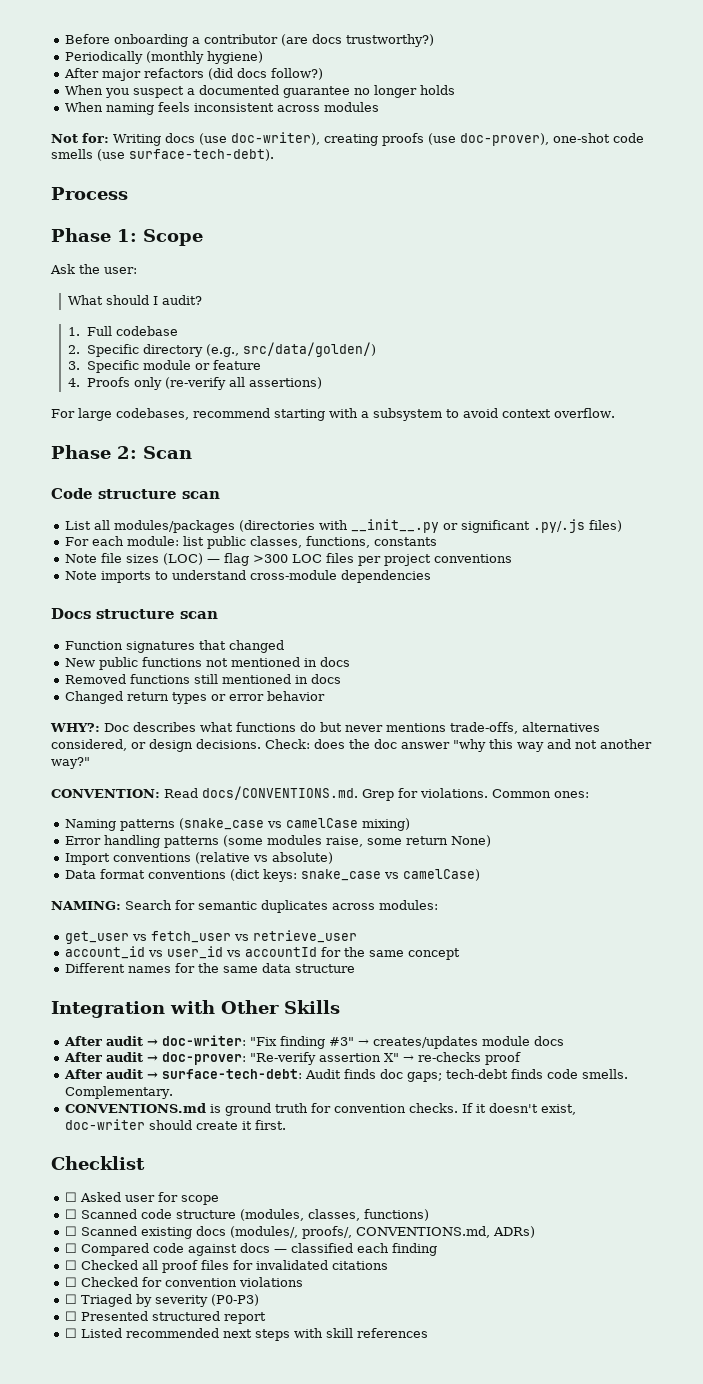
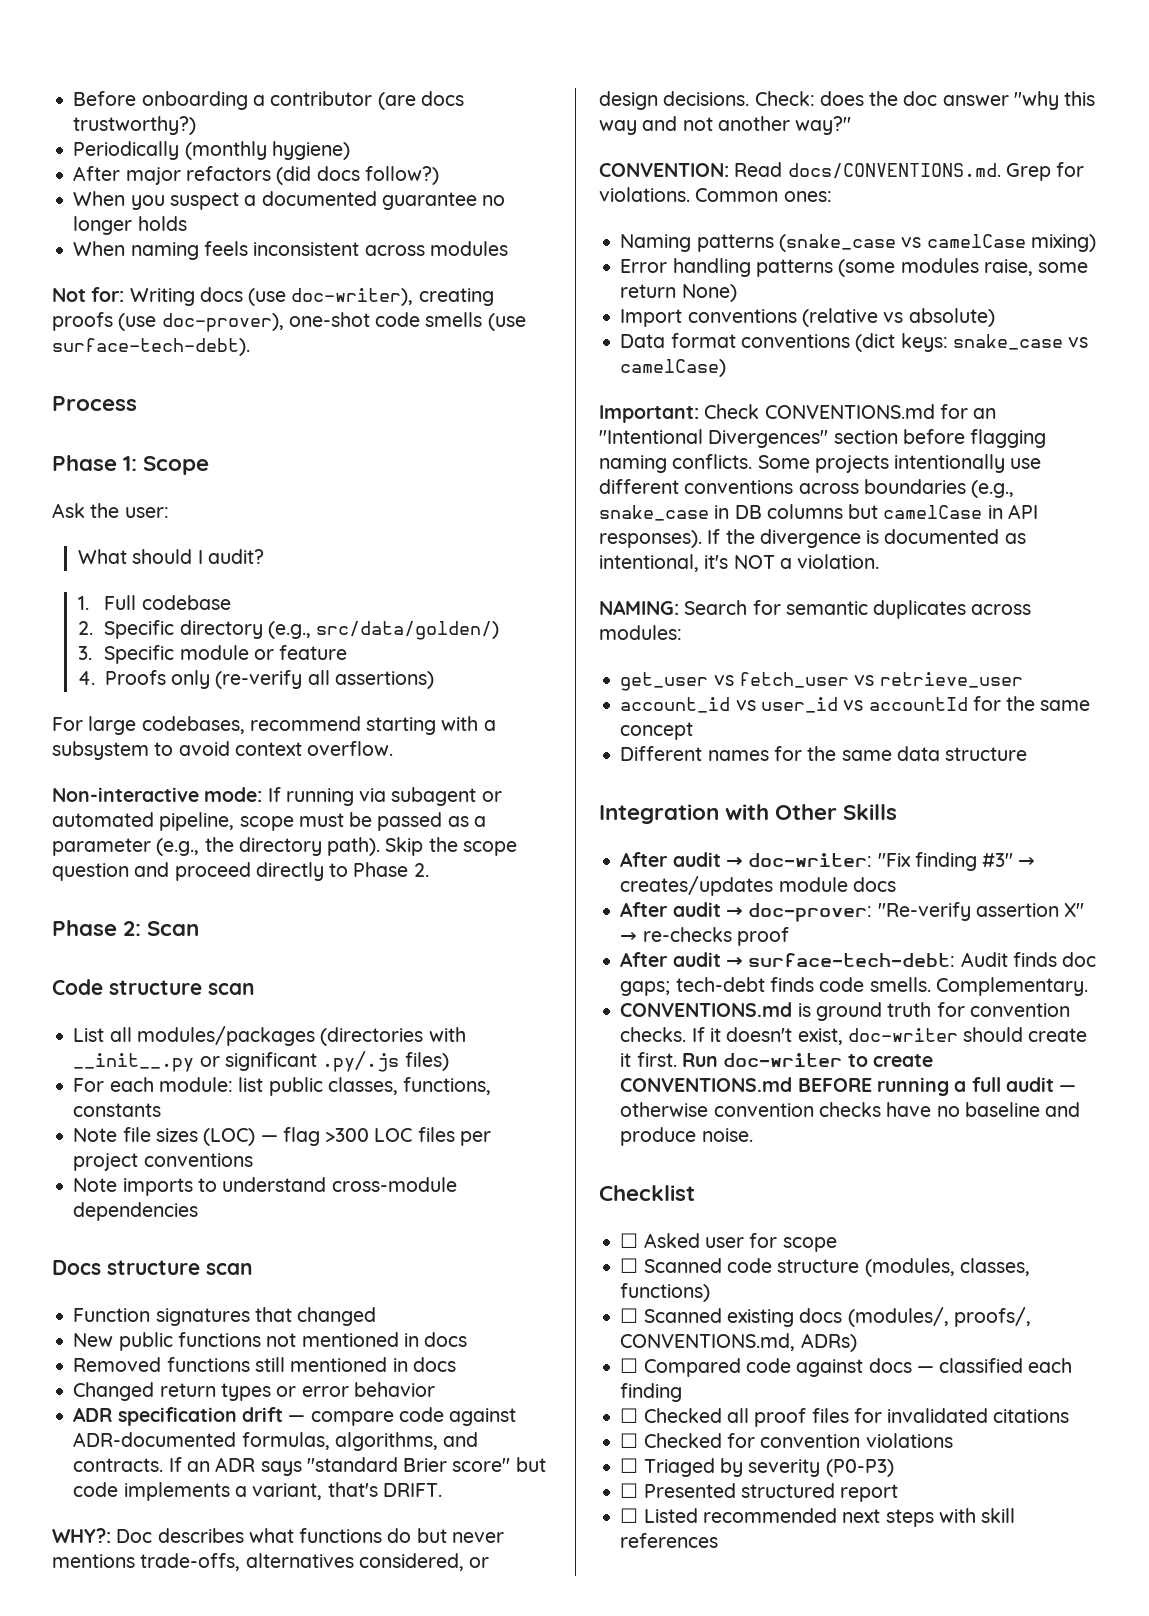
(615, 413) none -> [52,787,502,806] [52,812,486,831] [52,837,517,856] [52,862,429,881] // Non-interactive mode: If running via subagent or automated pipeline, scope must be passed as a parameter (e.g., the directory path). Skip the scope question and proceed directly to Phase 2.
(326, 696) none -> [73,1407,517,1426] [73,1432,479,1451] [73,1457,546,1476] [73,1482,442,1501] // ADR specification drift — compare code against ADR-documented formulas, algorithms, and contracts. If an ADR says "standard Brier score" but code implements a variant, that's DRIFT.
(481, 875) none -> [599,404,997,423] [599,429,1047,448] [599,454,1042,473] [599,479,1015,498] [599,504,1038,521] [599,529,1026,548] [599,554,880,572] // Important: Check CONVENTIONS.md for an "Intentional Divergences" section before flagging naming conflicts. Some projects intentionally use different conventions across boundaries (e.g., snake_case in DB columns but camelCase in API responses). If the divergence is documented as intentional, it's NOT a violation.
(287, 1125) none -> [681,1053,933,1067] [620,1077,1077,1096] [620,1102,1081,1117] [620,1127,753,1146] Run doc-writer to create CONVENTIONS.md BEFORE running a full audit — otherwise convention checks have no baseline and produce noise.

